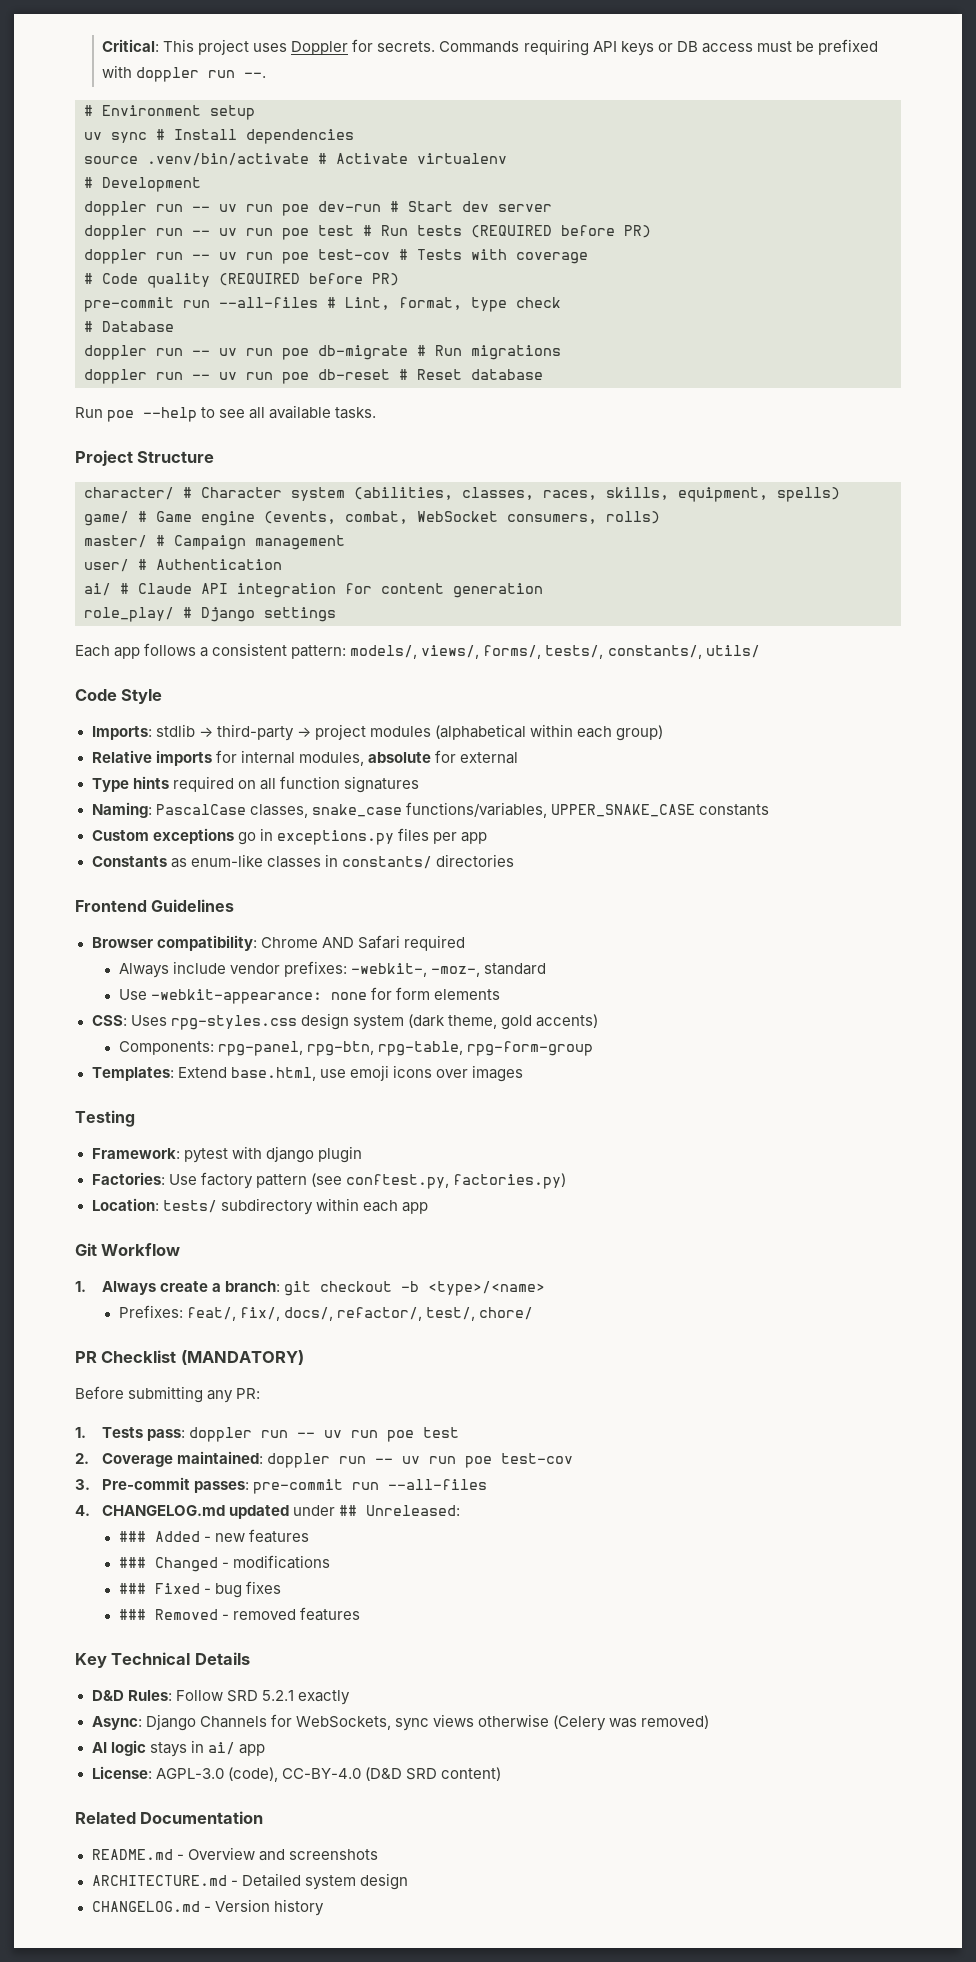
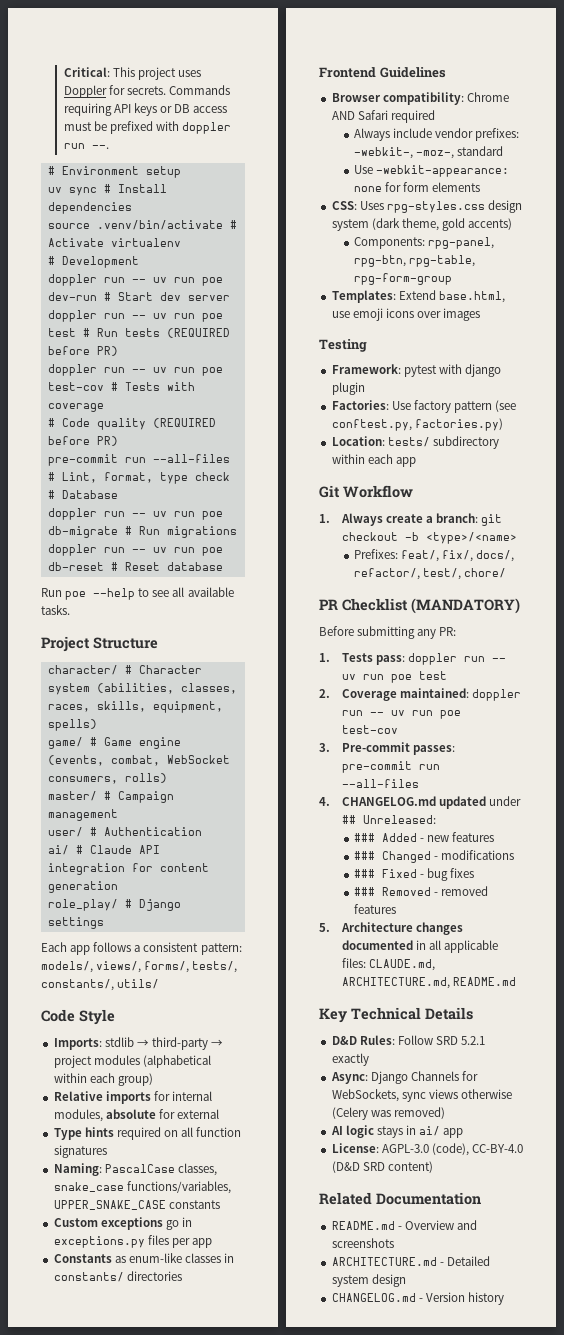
(360, 1614) none -> [319,922,463,935] [341,940,498,953] [341,958,435,971] [341,977,516,989] // 5. Architecture changes documented in all applicable files: CLAUDE.md, ARCHITECTURE.md, README.md

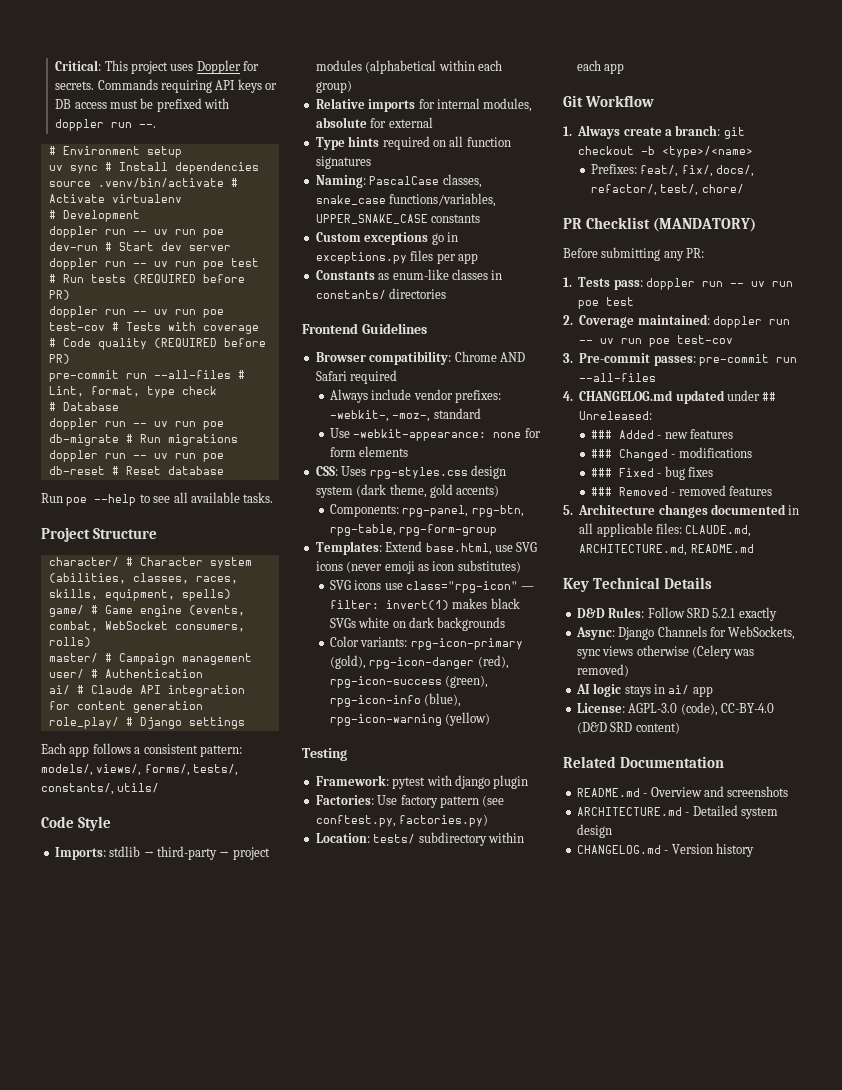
[352,308,481,321] emoji icons over images -> [516,542,538,552] [315,560,521,574] [329,580,535,593] [329,598,520,610] [329,617,506,631] [329,636,523,650] [329,655,509,669] [329,675,489,688] [329,693,462,707] [329,712,491,726] SVG icons (never emoji as icon substitutes) // SVG icons use class="rpg-icon" — filter: invert(1) makes black SVGs white on dark backgrounds // Color variants: rpg-icon-primary (gold), rpg-icon-danger (red), rpg-icon-success (green), rpg-icon-info (blue), rpg-icon-warning (yellow)

